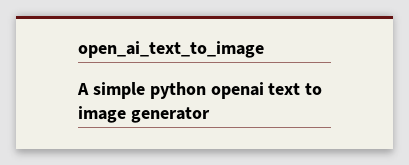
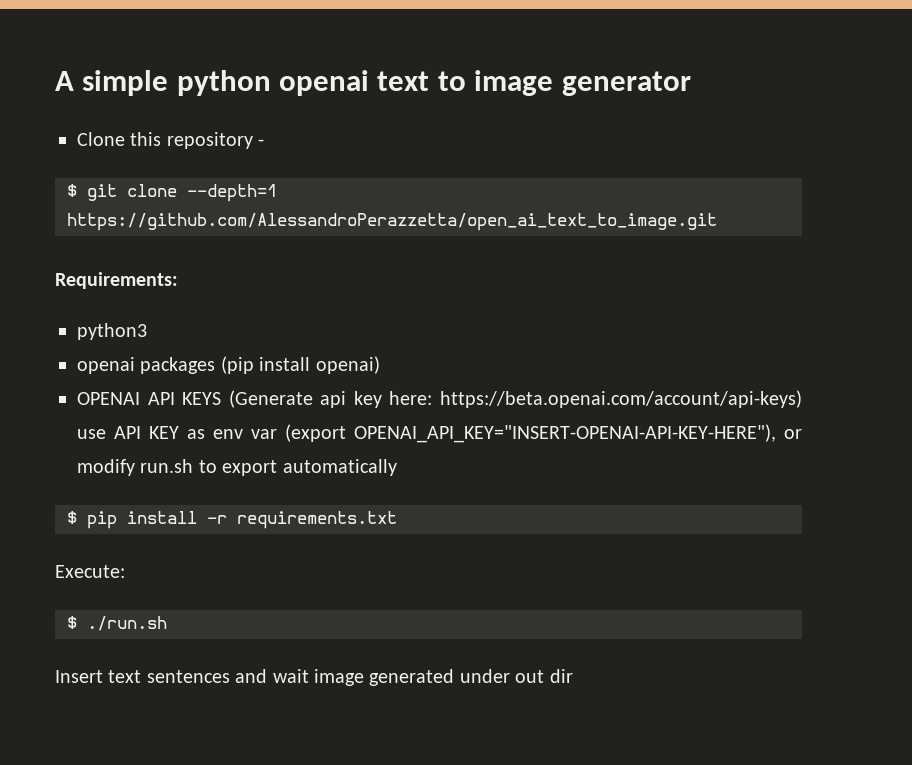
[78,41,264,58] open_ai_text_to_image // -> (55, 81) none
(210, 115) none -> [77,132,265,149] [67,184,277,202] [67,213,717,231] [55,272,178,289] [77,323,147,340] [77,356,380,374] [77,390,802,408] [77,424,802,443] [77,459,397,476] [67,511,397,529] [55,565,125,578] [67,616,167,631] [55,669,573,686] // Clone this repository - // $ git clone --depth=1 https://github.com/AlessandroPerazzetta/open_ai_text_to_image.git // Requirements: // python3 // openai packages (pip install openai) // OPENAI API KEYS (Generate api key here: https://beta.openai.com/account/api-keys) use API KEY as env var (export OPENAI_API_KEY="INSERT-OPENAI-API-KEY-HERE"), or modify run.sh to export automatically // $ pip install -r requirements.txt // Execute: // $ ./run.sh // Insert text sentences and wait image generated under out dir

